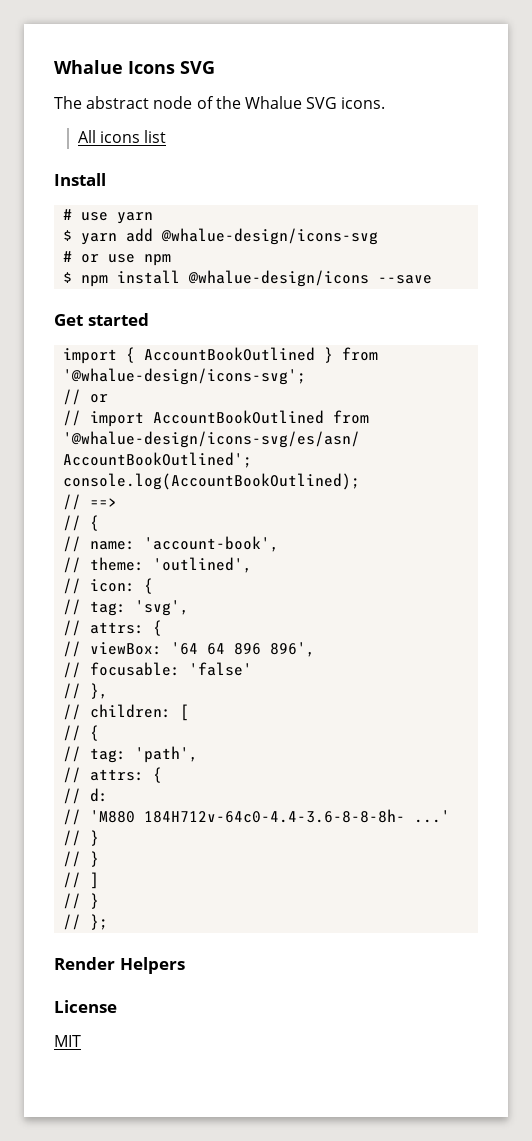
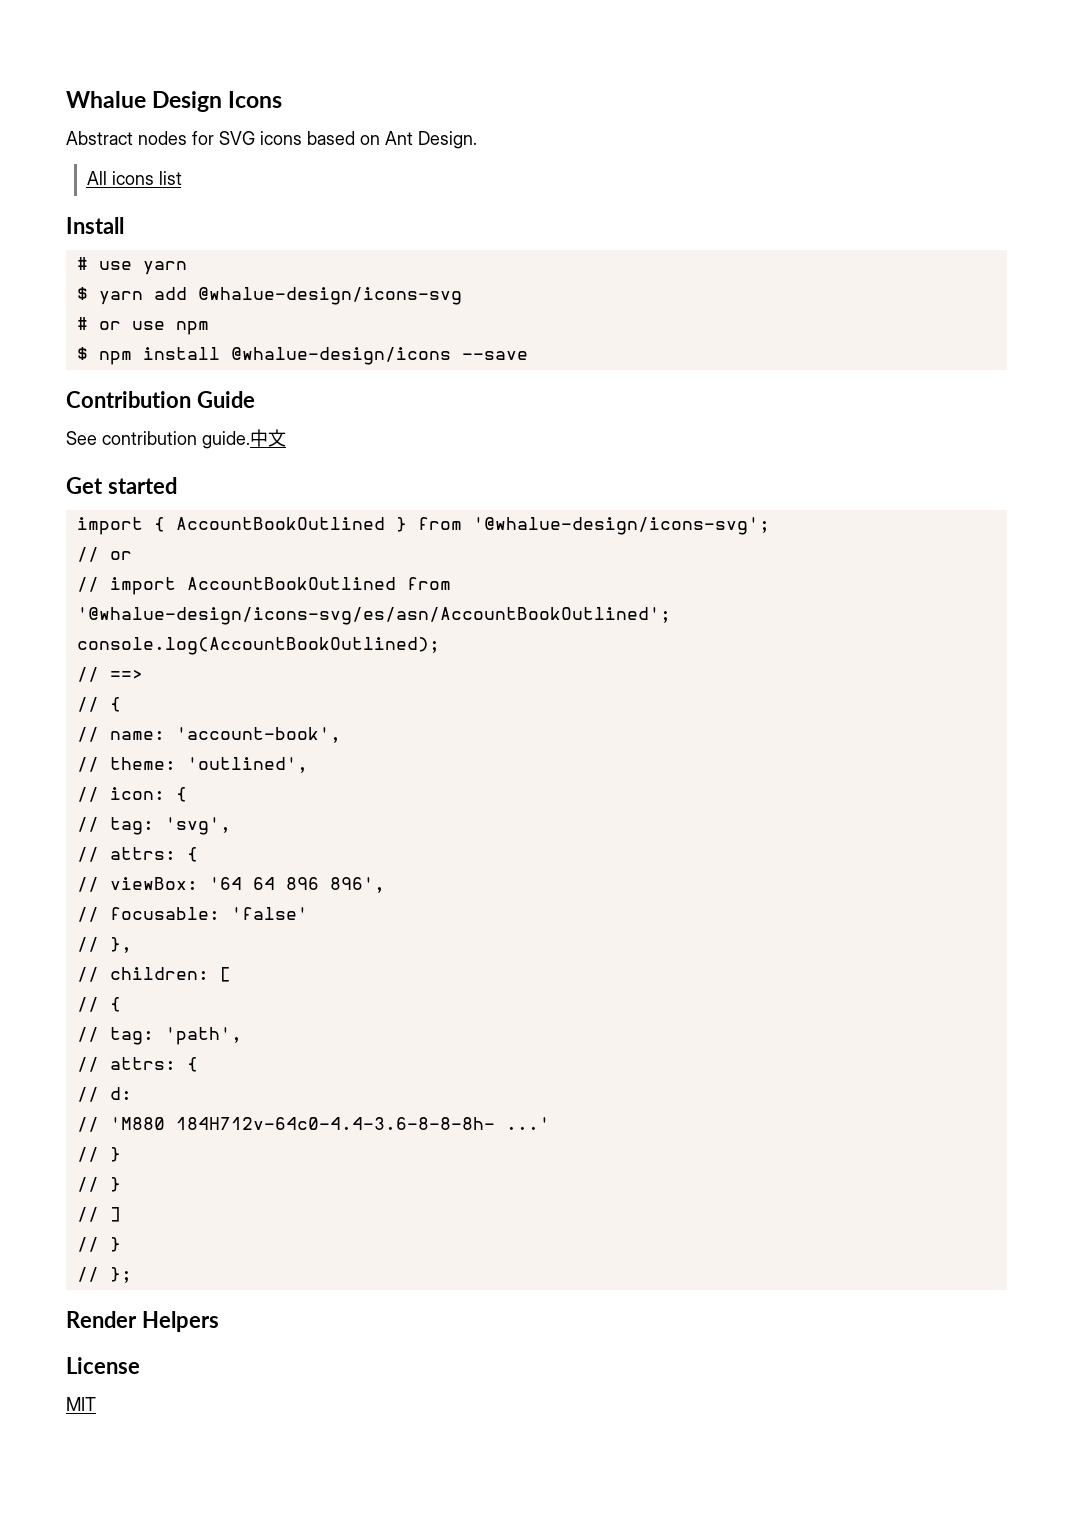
[54,60,123,74] Whalue -> [66,91,223,112] Whalue Design
[180,61,215,74] [54,96,386,109] SVG // The abstract node of the Whalue SVG icons. -> [66,131,477,149] // Abstract nodes for SVG icons based on Ant Design.
(433, 279) none -> [66,391,255,408] [66,429,286,449] // Contribution Guide // See contribution guide.中文

